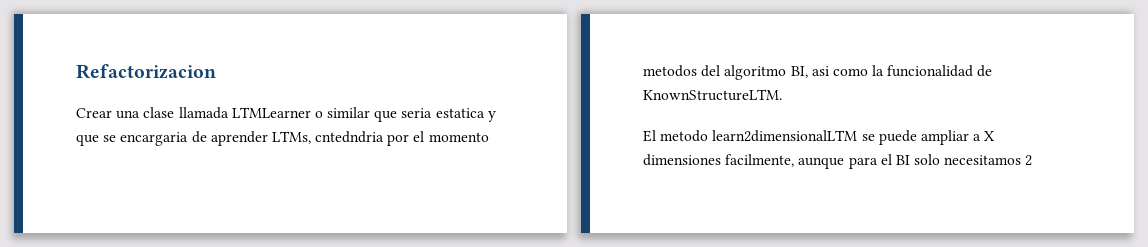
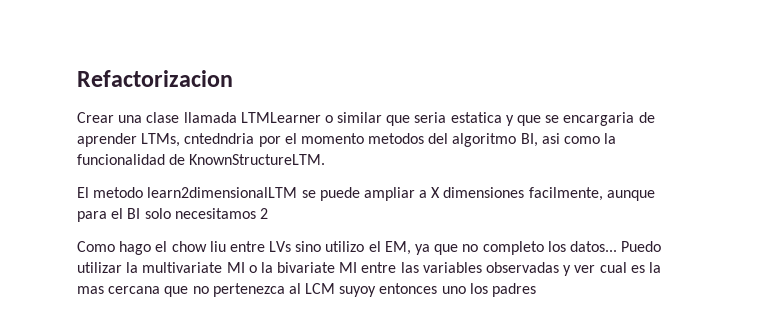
(1033, 160) none -> [77,241,662,255] [77,262,661,276] [77,283,537,297] // Como hago el chow liu entre LVs sino utilizo el EM, ya que no completo los datos... Puedo utilizar la multivariate MI o la bivariate MI entre las variables observadas y ver cual es la mas cercana que no pertenezca al LCM suyoy entonces uno los padres

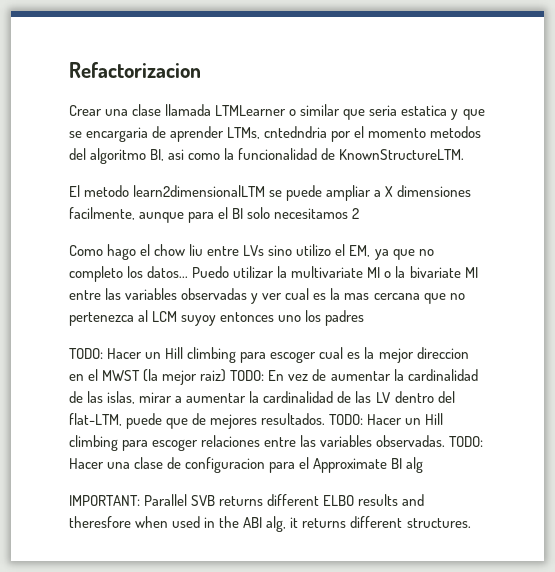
(537, 290) none -> [69,347,469,363] [69,369,478,385] [69,391,455,404] [69,413,444,429] [69,435,484,451] [69,457,424,473] [69,494,425,506] [69,516,471,532] // TODO: Hacer un Hill climbing para escoger cual es la mejor direccion en el MWST (la mejor raiz) TODO: En vez de aumentar la cardinalidad de las islas, mirar a aumentar la cardinalidad de las LV dentro del flat-LTM, puede que de mejores resultados. TODO: Hacer un Hill climbing para escoger relaciones entre las variables observadas. TODO: Hacer una clase de configuracion para el Approximate BI alg // IMPORTANT: Parallel SVB returns different ELBO results and theresfore when used in the ABI alg, it returns different structures.

